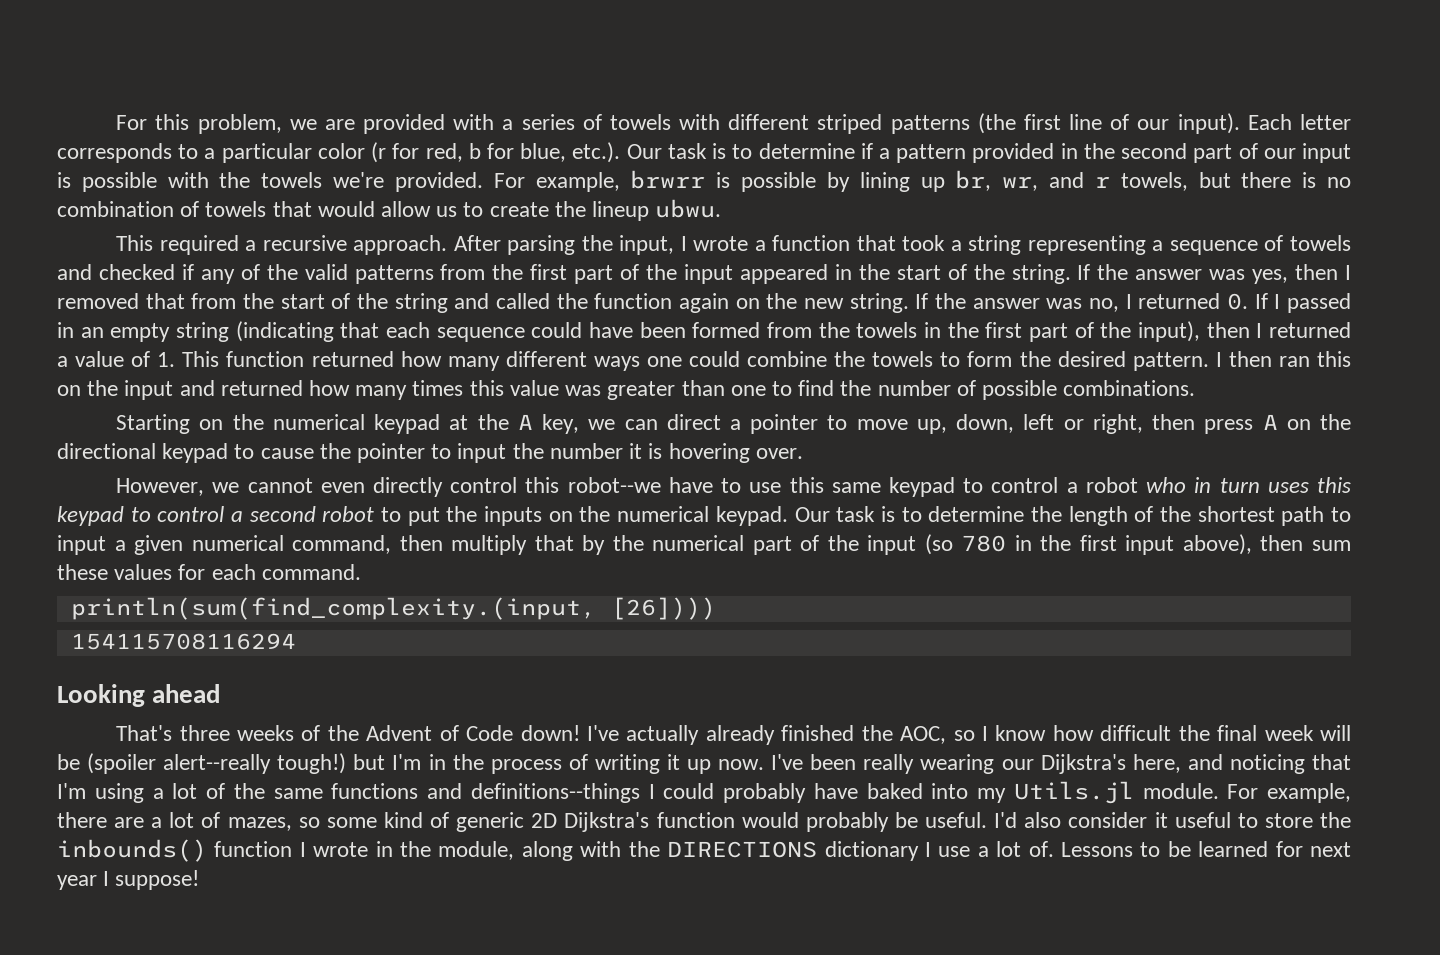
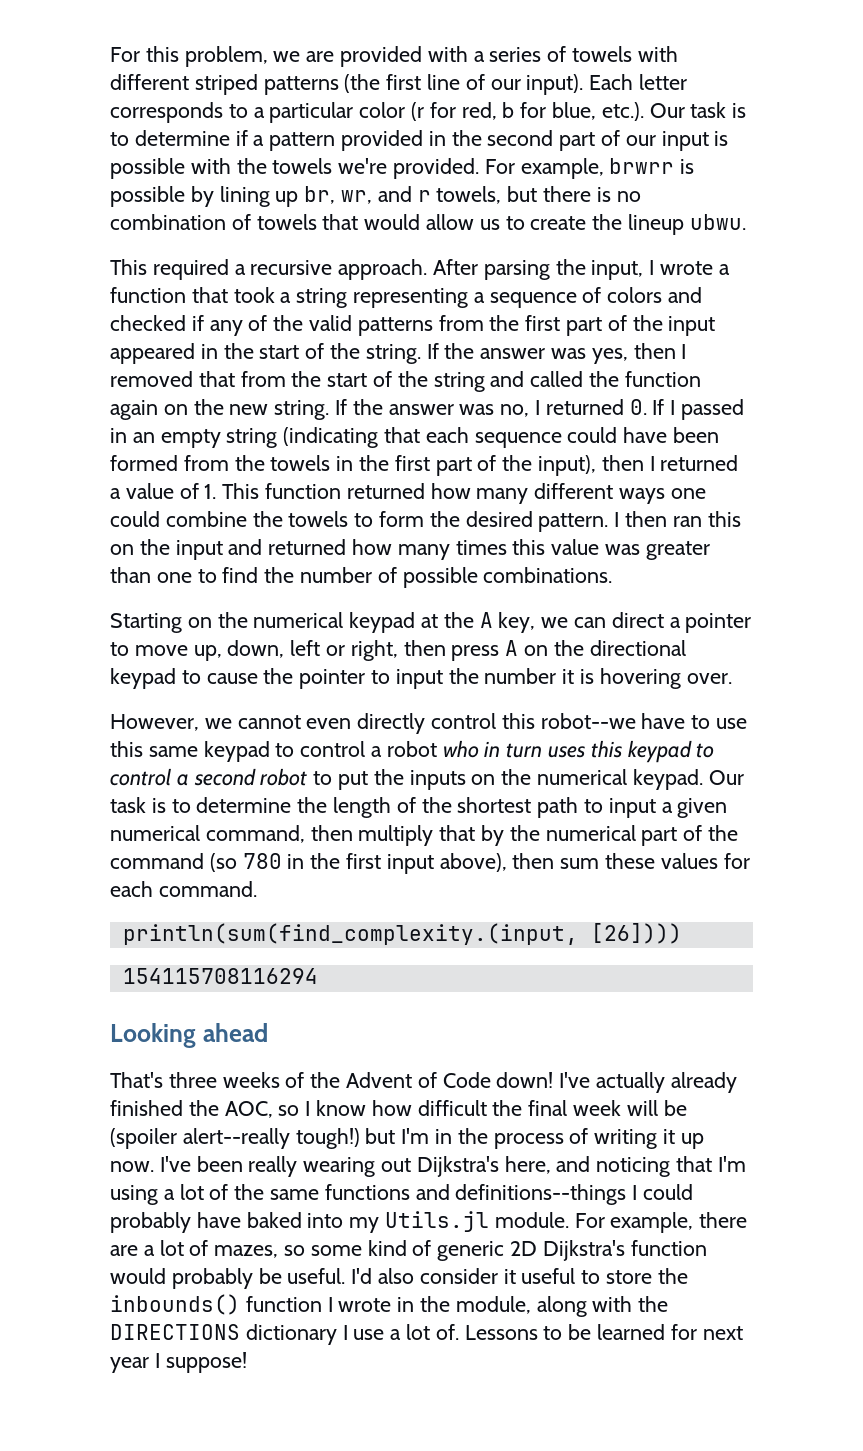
[1290,235,1352,251] towels -> [607,287,663,303] colors
[867,535,917,555] input -> [110,853,204,869] command
[1001,759,1034,770] our -> [381,1158,412,1172] out

